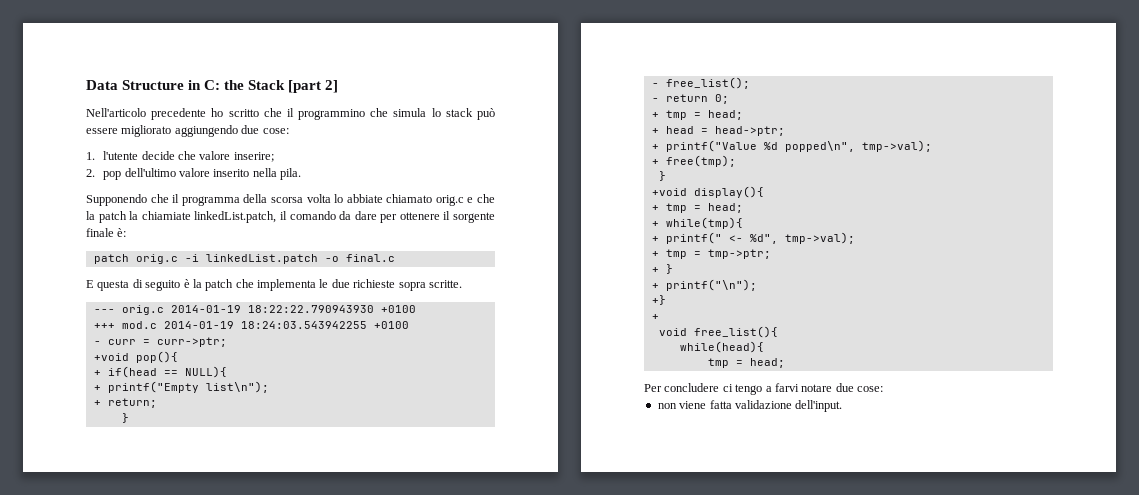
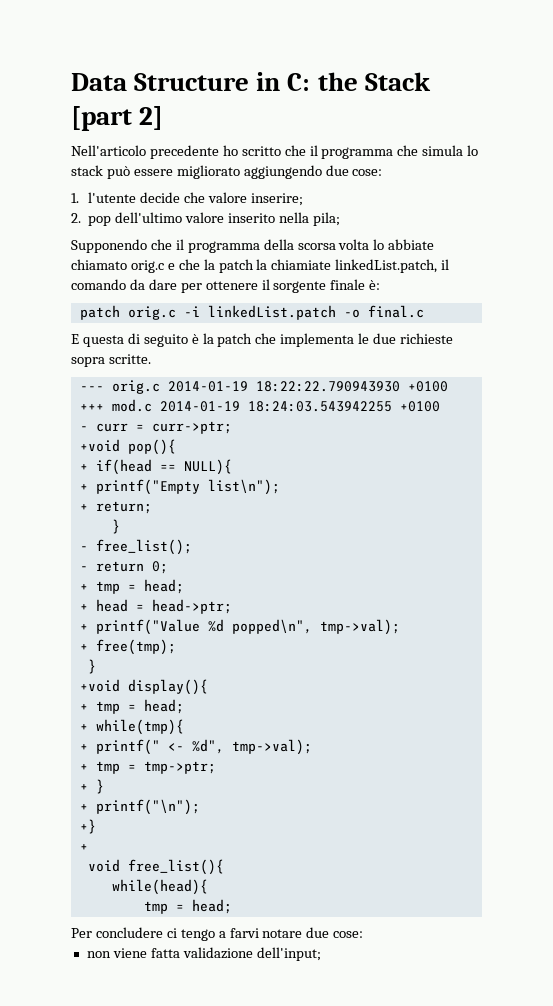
[298,109,366,120] programmino -> [321,147,394,159] programma
[280,168,302,180] pila. -> [312,212,340,226] pila;
[795,400,843,412] dell'input. -> [256,947,321,961] dell'input;

